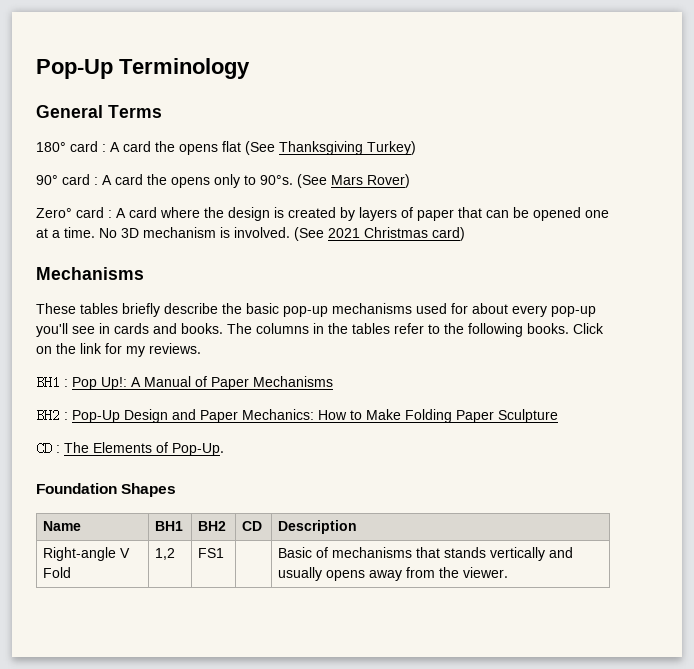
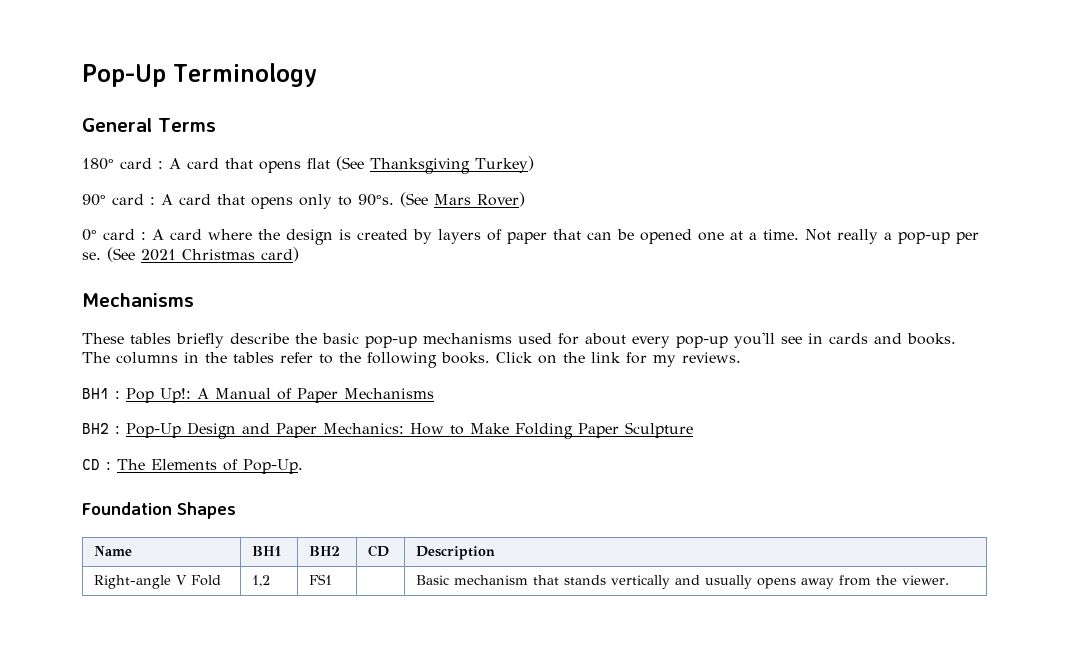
[155,141,175,152] the -> [225,158,253,169] that
[147,174,167,185] the -> [217,194,245,205] that
[36,208,72,218] Zero° -> [82,229,97,241] 0°
[99,227,290,238] No 3D mechanism is involved. -> [805,229,979,244] [82,252,101,260] Not really a pop-up per se.
[316,547,413,558] of mechanisms -> [454,575,529,585] mechanism

